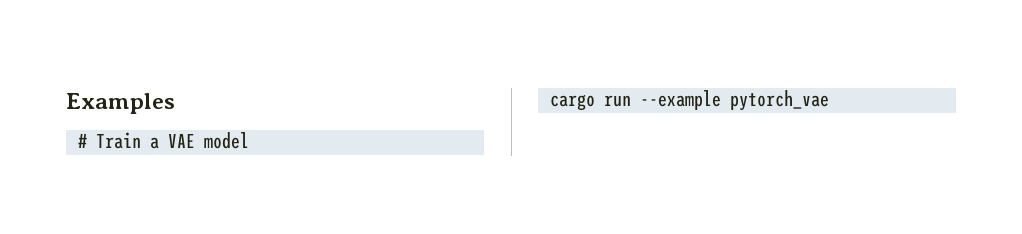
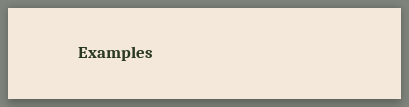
[78,132,250,149] [550,90,830,111] // # Train a VAE model // cargo run --example pytorch_vae -> (153, 53) none

